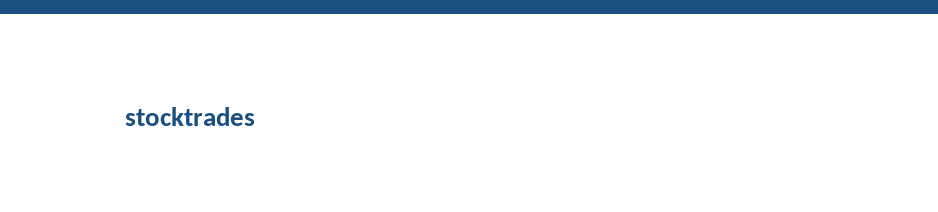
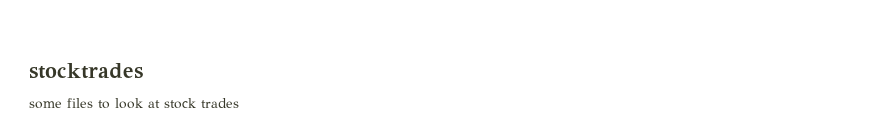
(255, 116) none -> [29,98,239,109] // some files to look at stock trades

